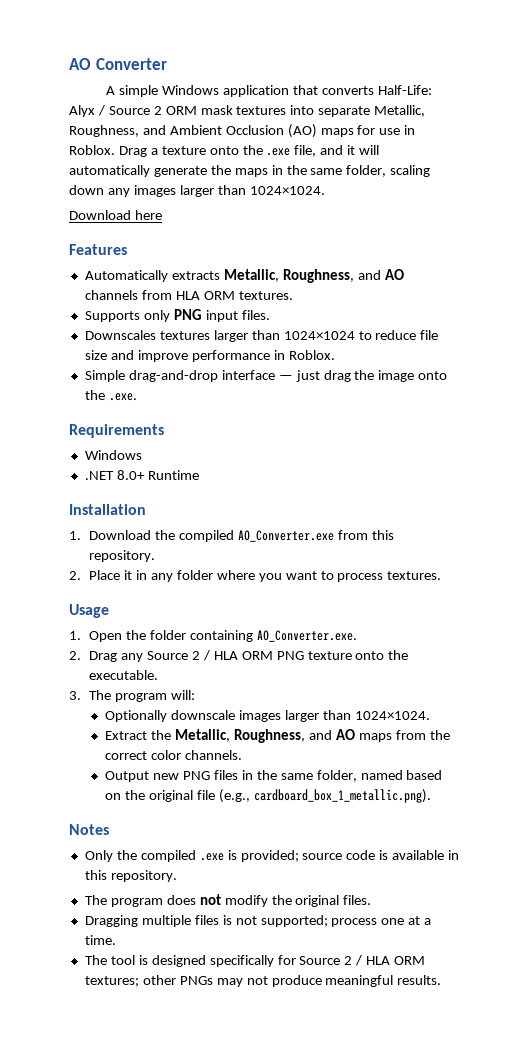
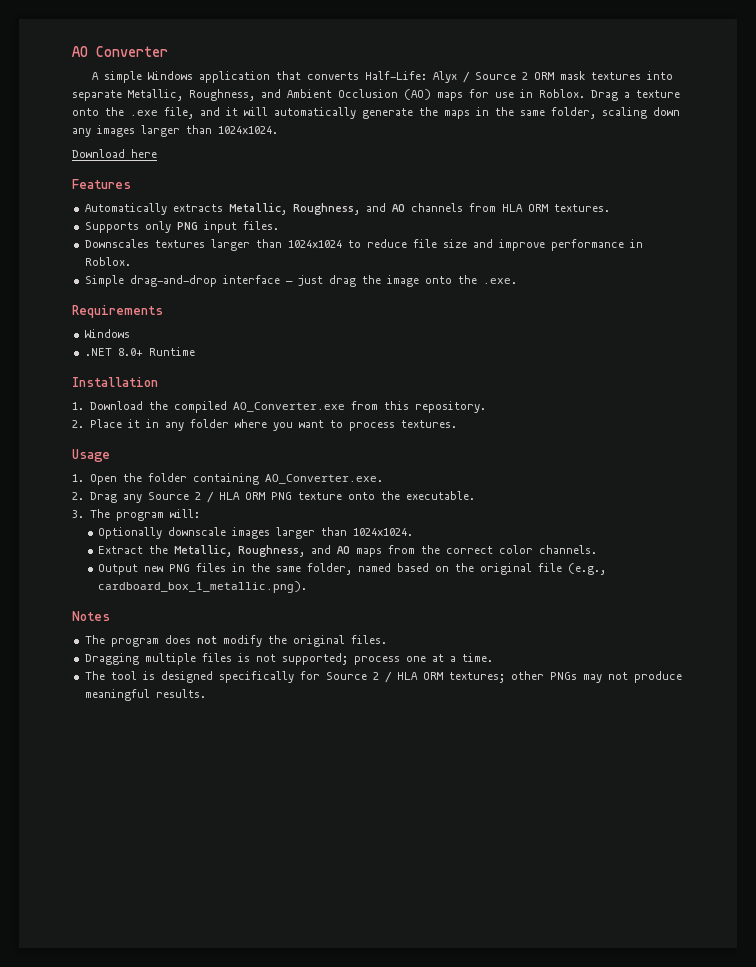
[84,850,460,862] [84,870,177,882] // Only the compiled .exe is provided; source code is available in this repository. -> (110, 616) none

